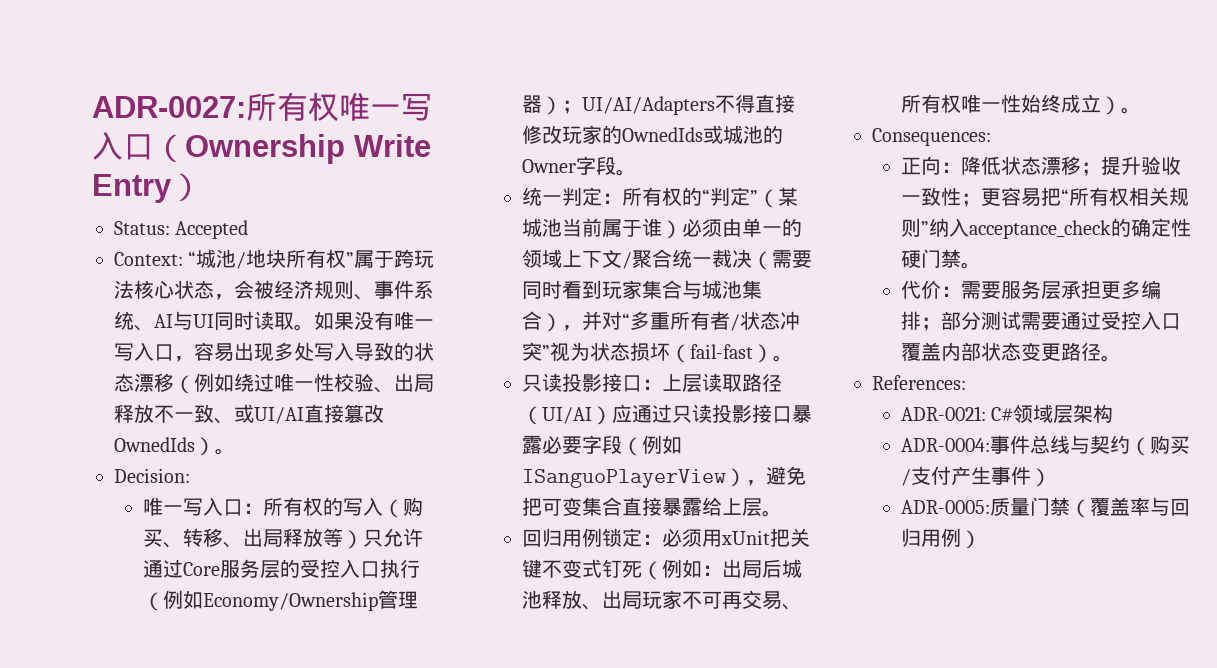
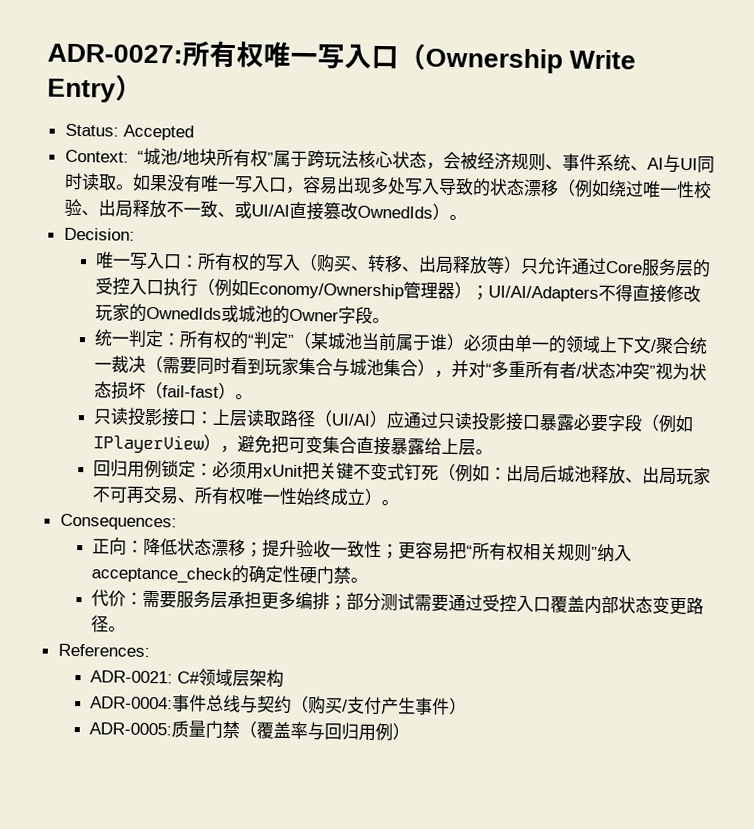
[521,469,726,488] ISanguoPlayerView -> [92,434,204,454] IPlayerView

